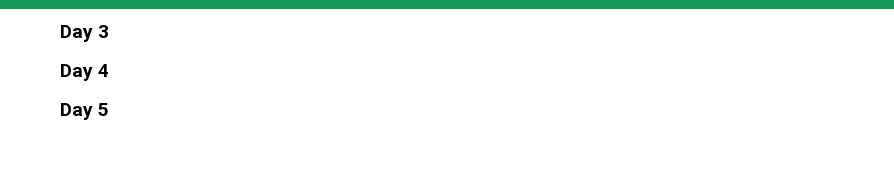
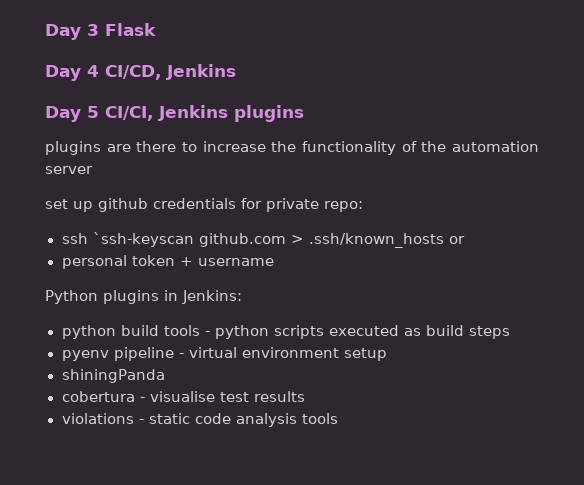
(110, 31) none -> [105,23,156,36] Flask
(110, 70) none -> [105,64,236,80] CI/CD, Jenkins
(110, 109) none -> [105,105,304,122] [45,141,539,155] [45,166,93,174] [45,198,363,212] [61,232,465,248] [61,255,274,269] [45,290,242,304] [61,325,510,339] [61,347,387,361] [61,369,165,383] [61,391,305,402] [61,413,338,427] CI/CI, Jenkins plugins // plugins are there to increase the functionality of the automation server // set up github credentials for private repo: // ssh `ssh-keyscan github.com > .ssh/known_hosts or // personal token + username // Python plugins in Jenkins: // python build tools - python scripts executed as build steps // pyenv pipeline - virtual environment setup // shiningPanda // cobertura - visualise test results // violations - static code analysis tools

